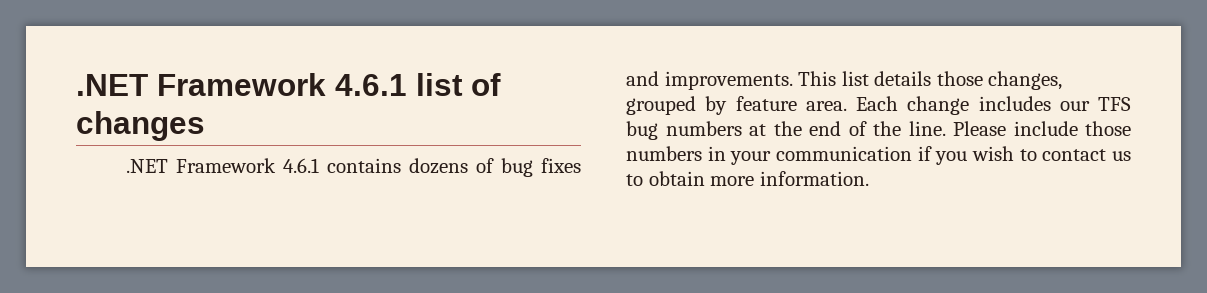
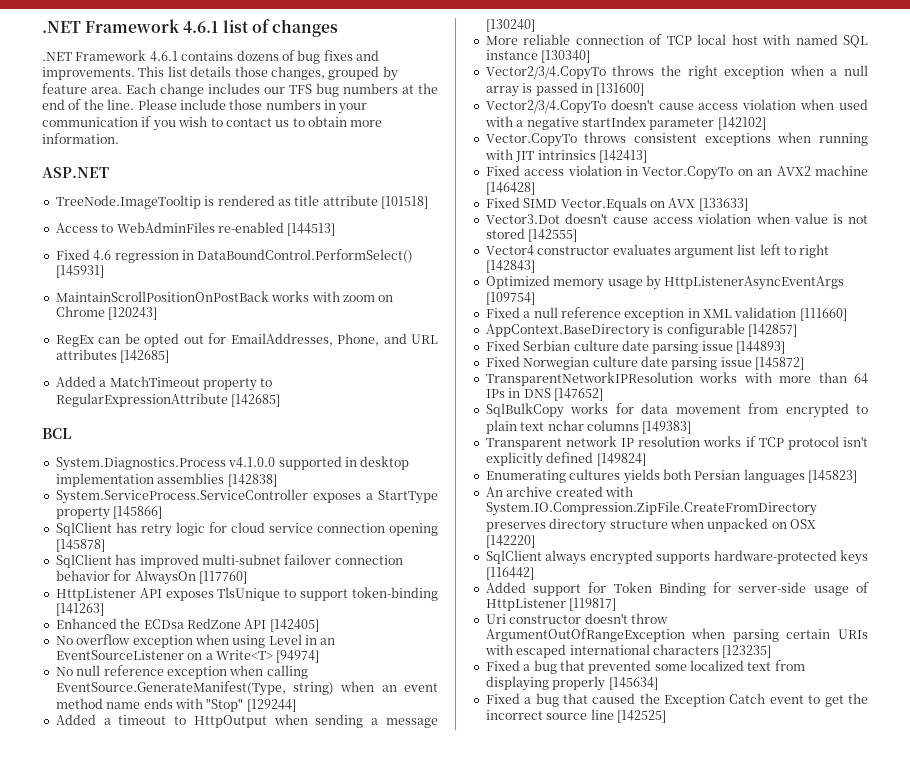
(869, 178) none -> [42,167,109,178] [55,195,428,209] [55,222,336,236] [55,249,414,263] [55,265,104,278] [55,291,394,302] [55,306,158,320] [55,333,439,347] [55,349,170,363] [55,376,273,391] [55,393,281,407] [42,428,71,439] [55,456,410,471] [55,473,277,487] [55,489,438,504] [55,506,163,520] [55,522,438,537] [55,539,105,552] [55,554,403,568] [55,570,247,585] [55,587,438,601] [55,603,104,616] [55,618,319,632] [55,634,336,648] [55,650,320,663] [55,665,308,679] [55,681,438,696] [55,698,296,712] [55,714,438,728] [485,19,535,32] [485,34,868,48] [485,50,591,63] [485,65,868,80] [485,82,645,97] [485,99,868,114] [484,116,766,130] [485,132,868,147] [484,149,647,163] [485,165,868,180] [485,182,535,195] [485,197,748,211] [485,213,868,224] [485,228,578,242] [485,244,830,258] [485,260,535,273] [485,275,845,290] [485,292,535,305] [485,307,847,321] [485,323,797,338] [485,340,785,354] [485,356,804,370] [485,372,868,386] [485,388,603,401] [485,403,868,418] [485,420,692,434] [485,436,868,450] [485,452,646,467] [485,469,857,484] [485,486,633,497] [485,501,817,516] [485,518,816,533] [485,535,535,548] [485,550,868,565] [485,567,534,580] [485,582,869,596] [485,598,617,611] [485,613,668,624] [485,628,868,642] [484,644,772,658] [485,660,805,674] [485,676,658,691] [485,693,868,707] [485,709,666,723] // ASP.NET // TreeNode.ImageTooltip is rendered as title attribute [101518] // Access to WebAdminFiles re-enabled [144513] // Fixed 4.6 regression in DataBoundControl.PerformSelect() [145931] // MaintainScrollPositionOnPostBack works with zoom on Chrome [120243] // RegEx can be opted out for EmailAddresses, Phone, and URL attributes [142685] // Added a MatchTimeout property to RegularExpressionAttribute [142685] // BCL // System.Diagnostics.Process v4.1.0.0 supported in desktop implementation assemblies [142838] // System.ServiceProcess.ServiceController exposes a StartType property [145866] // SqlClient has retry logic for cloud service connection opening [145878] // SqlClient has improved multi-subnet failover connection behavior for AlwaysOn [117760] // HttpListener API exposes TlsUnique to support token-binding [141263] // Enhanced the ECDsa RedZone API [142405] // No overflow exception when using Level in an EventSourceListener on a Write<T> [94974] // No null reference exception when calling EventSource.GenerateManifest(Type, string) when an event method name ends with "Stop" [129244] // Added a timeout to HttpOutput when sending a message [130240] // More reliable connection of TCP local host with named SQL instance [130340] // Vector2/3/4.CopyTo throws the right exception when a null array is passed in [131600] // Vector2/3/4.CopyTo doesn't cause access violation when used with a negative startIndex parameter [142102] // Vector.CopyTo throws consistent exceptions when running with JIT intrinsics [142413] // Fixed access violation in Vector.CopyTo on an AVX2 machine [146428] // Fixed SIMD Vector.Equals on AVX [133633] // Vector3.Dot doesn't cause access violation when value is not stored [142555] // Vector4 constructor evaluates argument list left to right [142843] // Optimized memory usage by HttpListenerAsyncEventArgs [109754] // Fixed a null reference exception in XML validation [111660] // AppContext.BaseDirectory is configurable [142857] // Fixed Serbian culture date parsing issue [144893] // Fixed Norwegian culture date parsing issue [145872] // TransparentNetworkIPResolution works with more than 64 IPs in DNS [147652] // SqlBulkCopy works for data movement from encrypted to plain text nchar columns [149383] // Transparent network IP resolution works if TCP protocol isn't explicitly defined [149824] // Enumerating cultures yields both Persian languages [145823] // An archive created with System.IO.Compression.ZipFile.CreateFromDirectory preserves directory structure when unpacked on OSX [142220] // SqlClient always encrypted supports hardware-protected keys [116442] // Added support for Token Binding for server-side usage of HttpListener [119817] // Uri constructor doesn't throw ArgumentOutOfRangeException when parsing certain URIs with escaped international characters [123235] // Fixed a bug that prevented some localized text from displaying properly [145634] // Fixed a bug that caused the Exception Catch event to get the incorrect source line [142525]

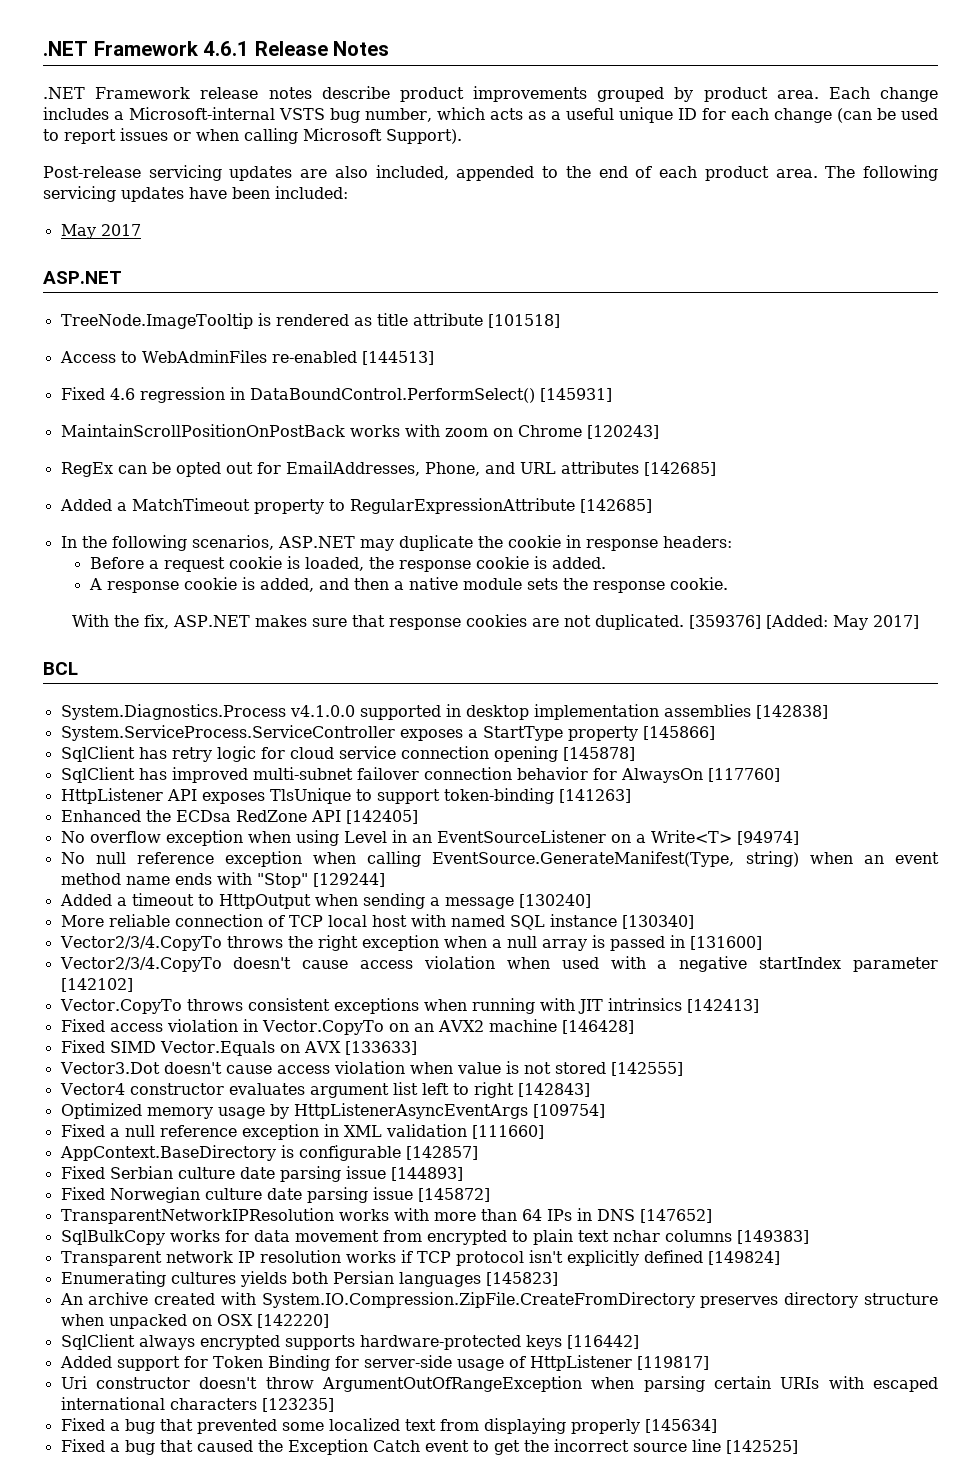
[42,19,338,37] [42,50,379,64] [42,66,325,80] .NET Framework 4.6.1 list of changes // .NET Framework 4.6.1 contains dozens of bug fixes and improvements. This list details those changes, -> [43,41,390,56] [43,86,587,102] .NET Framework 4.6.1 Release Notes // .NET Framework release notes describe product improvements
[42,83,87,94] feature -> [703,87,768,102] product
[264,83,438,97] [42,99,368,114] [42,116,383,131] [42,133,119,144] our TFS bug numbers at the end of the line. Please include those numbers in your communication if you wish to contact us to obtain more information. -> [114,107,938,123] [43,128,462,144] [43,165,939,181] [43,186,348,202] [60,224,141,239] a Microsoft-internal VSTS bug number, which acts as a useful unique ID for each change (can be used to report issues or when calling Microsoft Support). // Post-release servicing updates are also included, appended to the end of each product area. The following servicing updates have been included: // May 2017
(281, 400) none -> [60,535,732,551] [89,556,606,572] [88,577,728,593] [72,614,919,630] // In the following scenarios, ASP.NET may duplicate the cookie in response headers: // Before a request cookie is loaded, the response cookie is added. // A response cookie is added, and then a native module sets the response cookie. // With the fix, ASP.NET makes sure that response cookies are not duplicated. [359376] [Added: May 2017]

